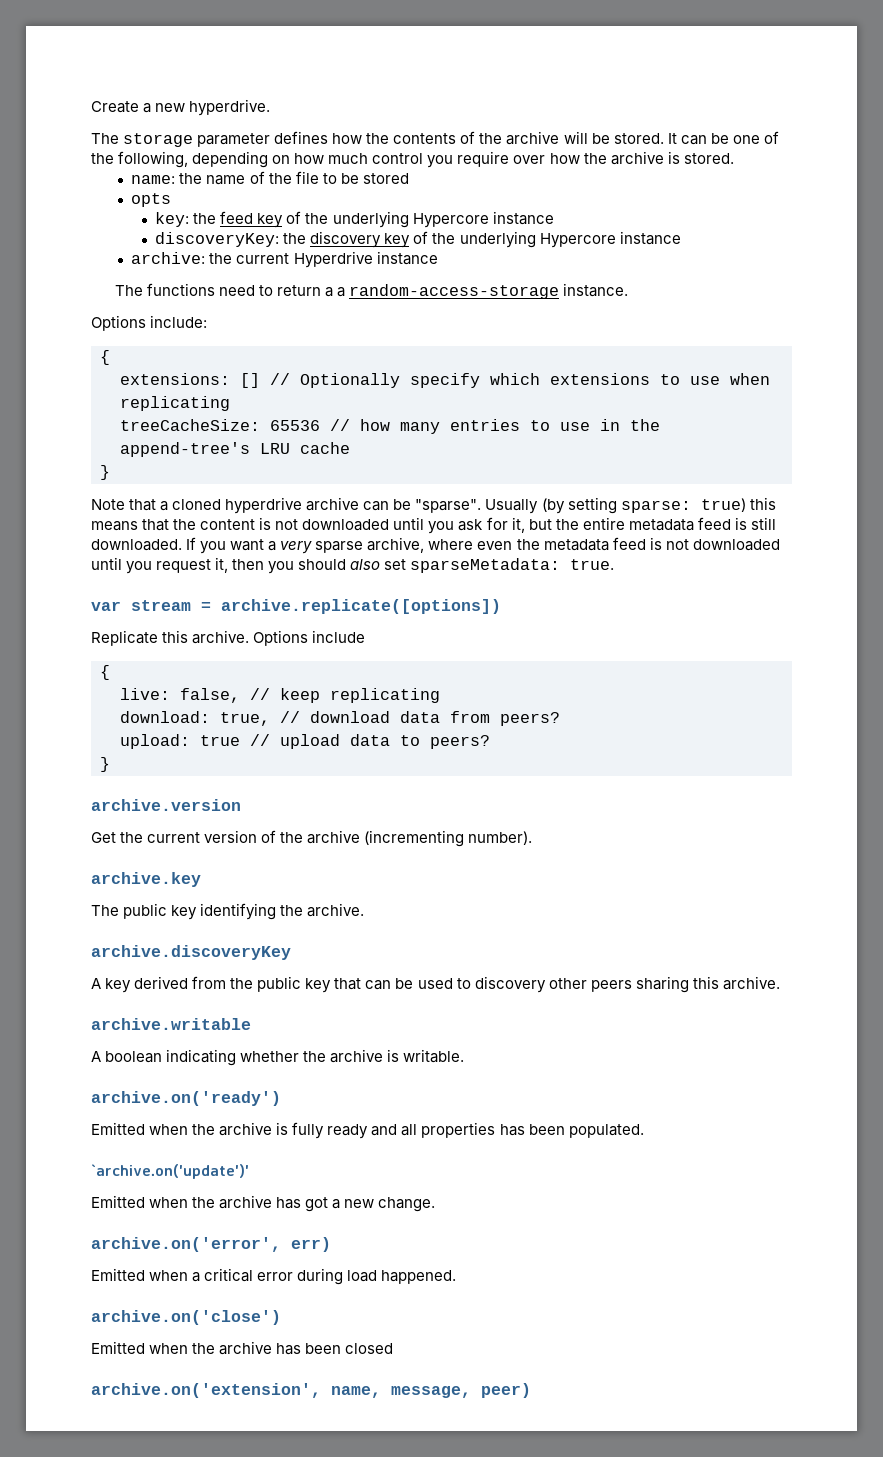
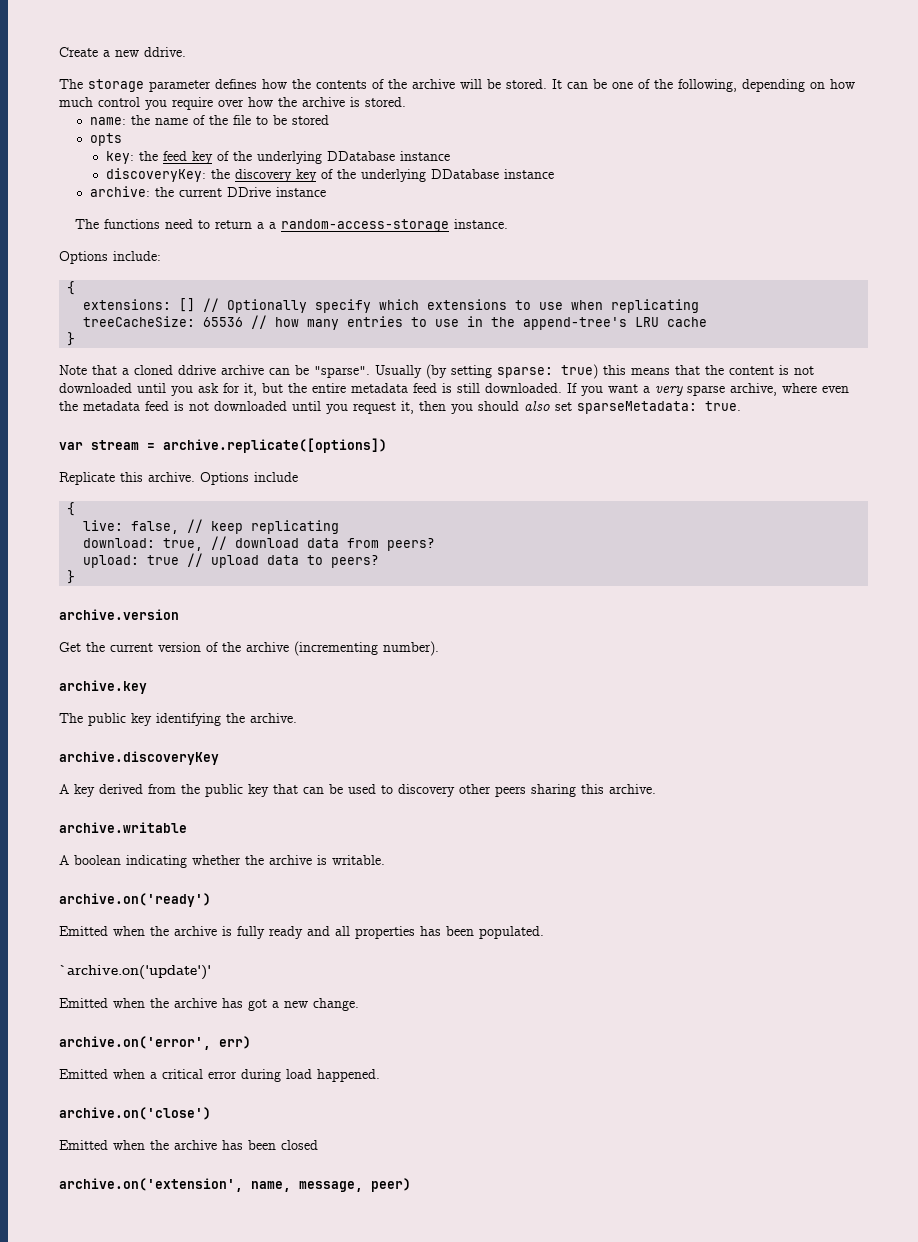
[189,99,271,116] hyperdrive. -> [144,47,186,57] ddrive.
[412,213,489,228] Hypercore -> [326,151,395,161] DDatabase
[539,233,616,248] Hypercore -> [430,169,499,179] DDatabase
[293,251,373,268] Hyperdrive -> [227,187,272,197] DDrive
[225,497,303,514] hyperdrive -> [178,365,216,375] ddrive

